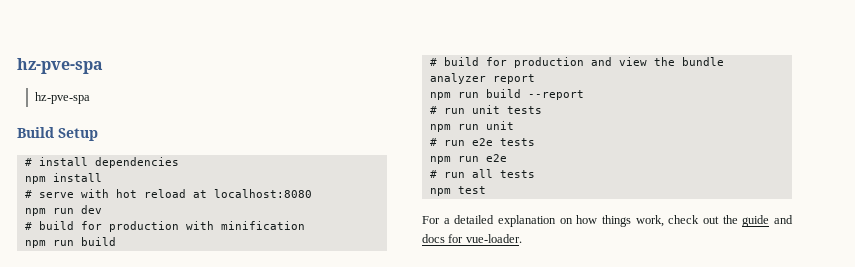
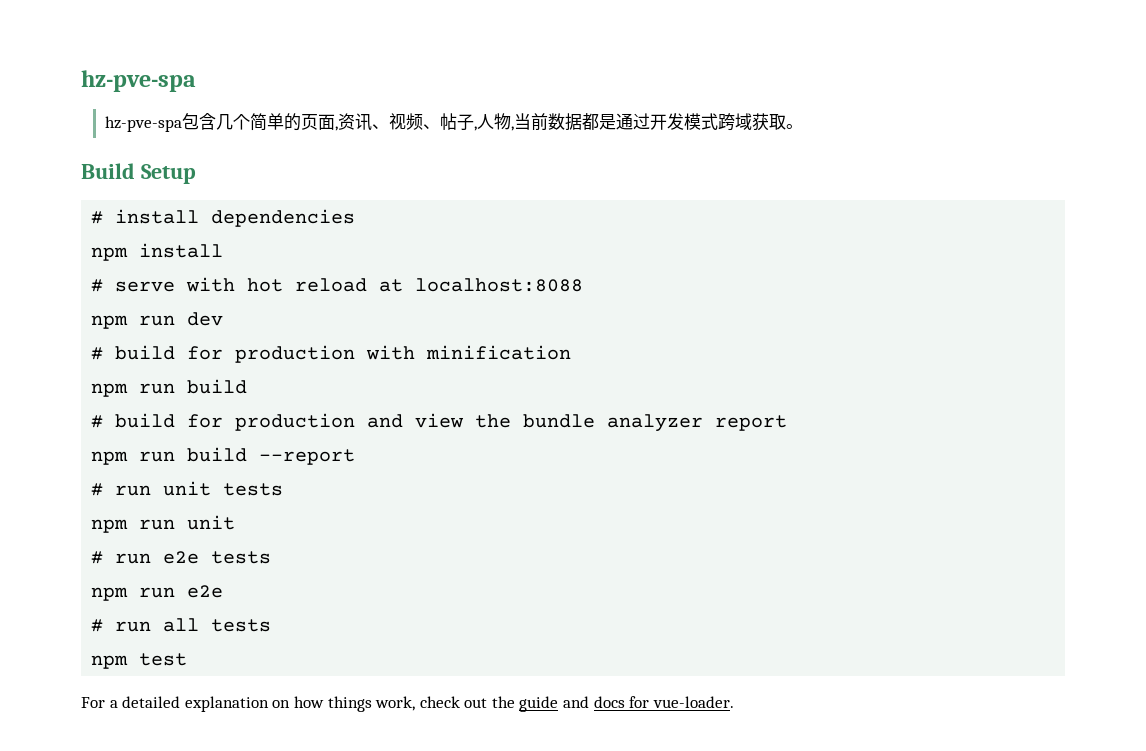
(90, 98) none -> [182,113,804,131] 包含几个简单的页面,资讯、视频、帖子,人物,当前数据都是通过开发模式跨域获取。
[213,189,312,198] localhost:8080 -> [415,278,584,292] localhost:8088

